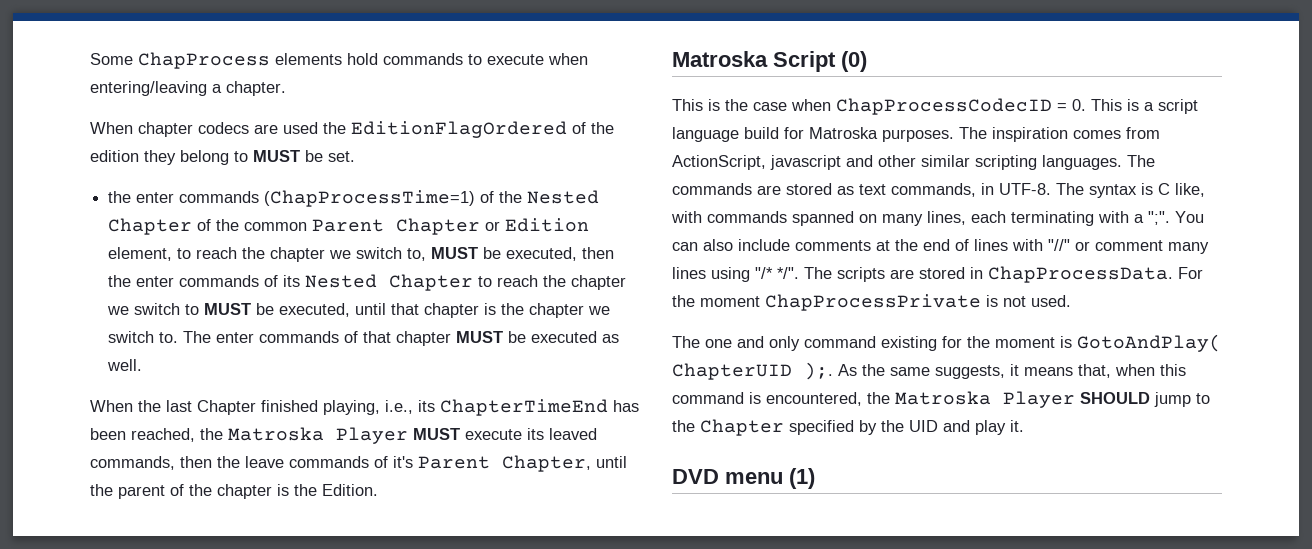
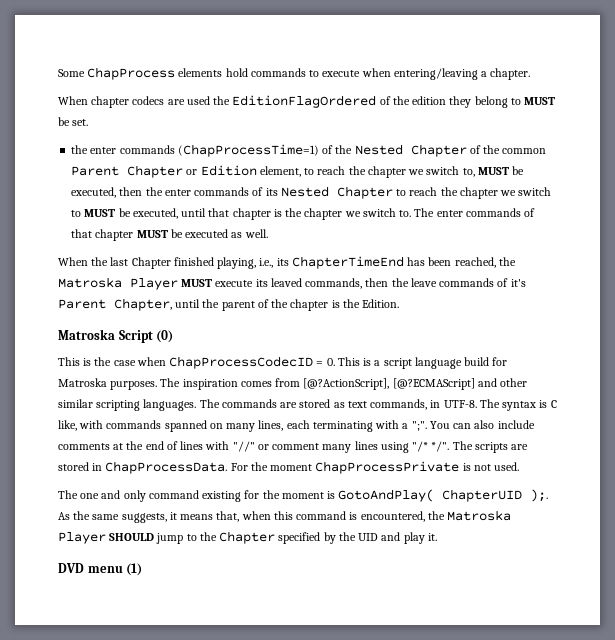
[672,155,841,170] ActionScript, javascript -> [303,378,475,390] [@?ActionScript], [@?ECMAScript]

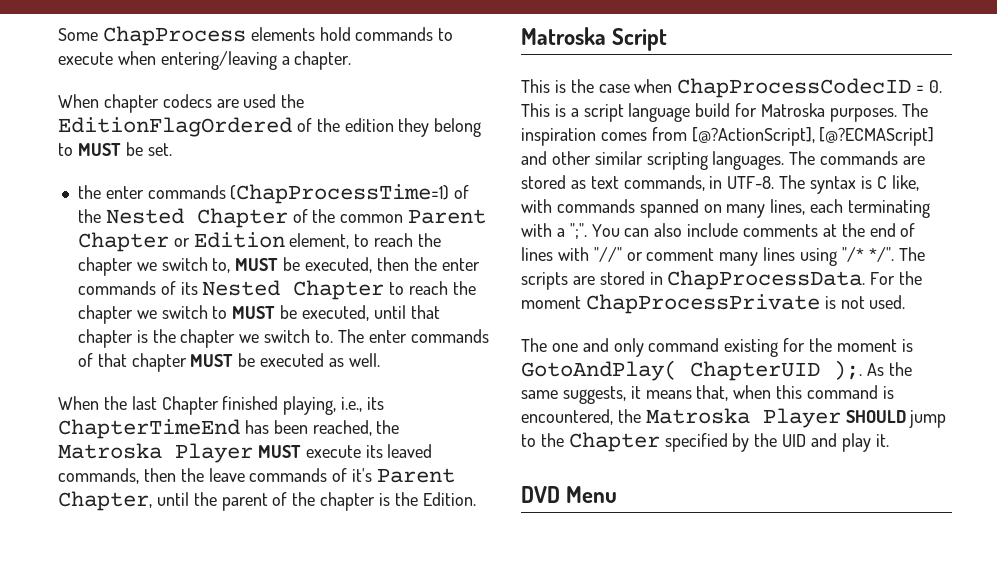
[156,330,174,343] (0) -> (668, 39) none
[87,563,143,576] menu (1) -> [566,486,618,503] Menu

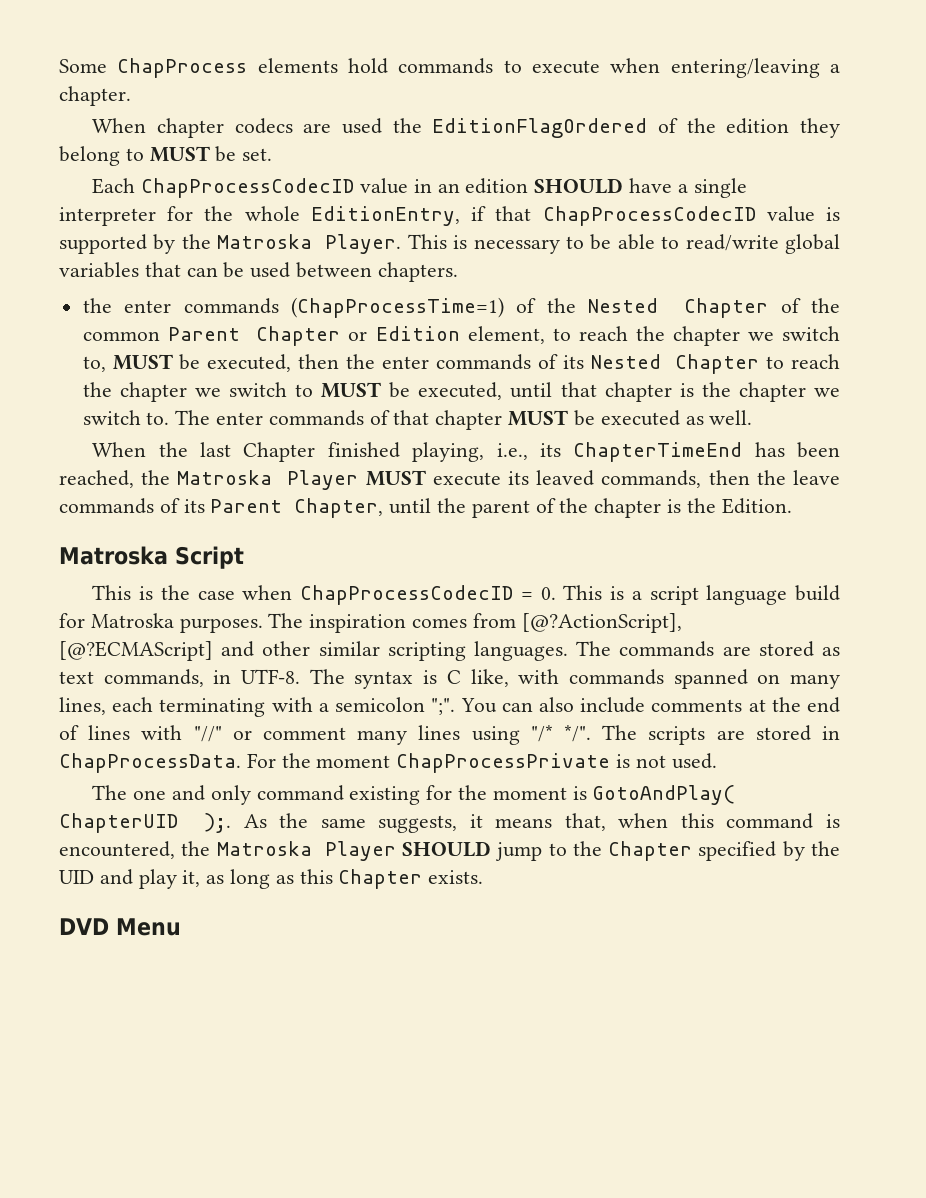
(172, 149) none -> [92,178,747,198] [59,206,840,226] [59,234,840,254] [59,262,458,282] // Each ChapProcessCodecID value in an edition SHOULD have a single interpreter for the whole EditionEntry, if that ChapProcessCodecID value is supported by the Matroska Player. This is necessary to be able to read/write global variables that can be used between chapters.
[352,468,373,482] it's -> [183,499,205,513] its
(565, 232) none -> [335,697,426,712] semicolon
[875,434,889,447] it. -> [182,869,484,889] it, as long as this Chapter exists.

